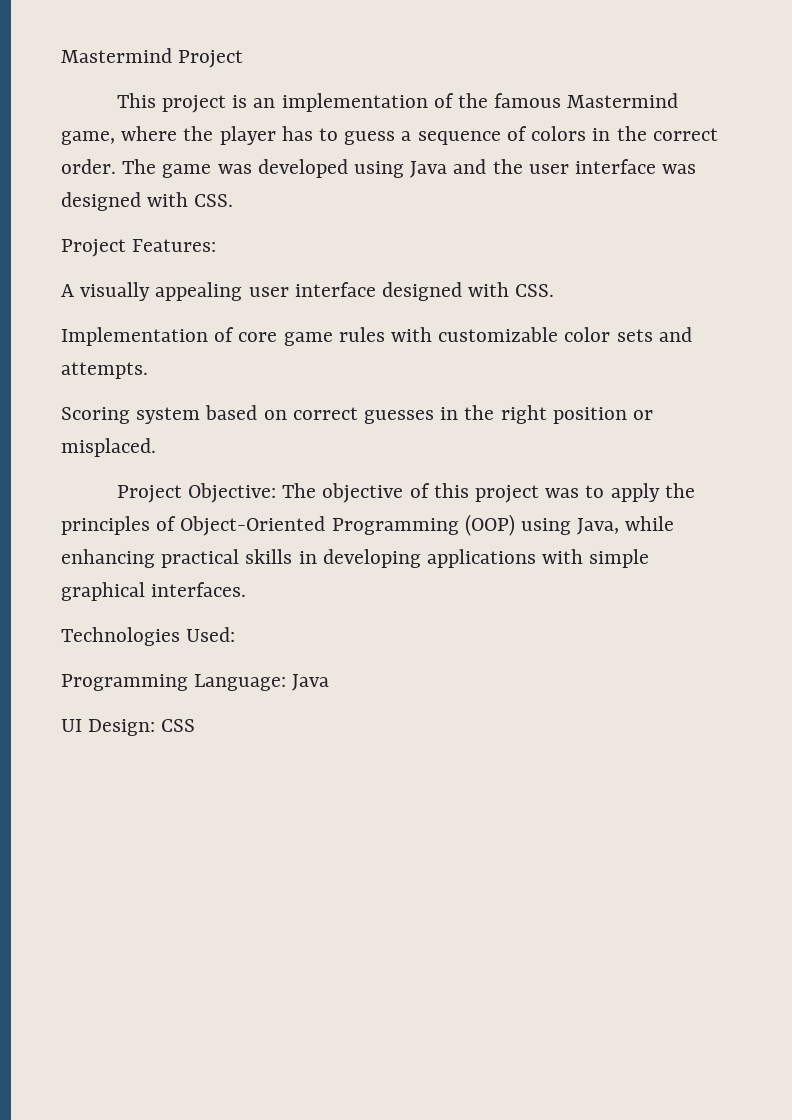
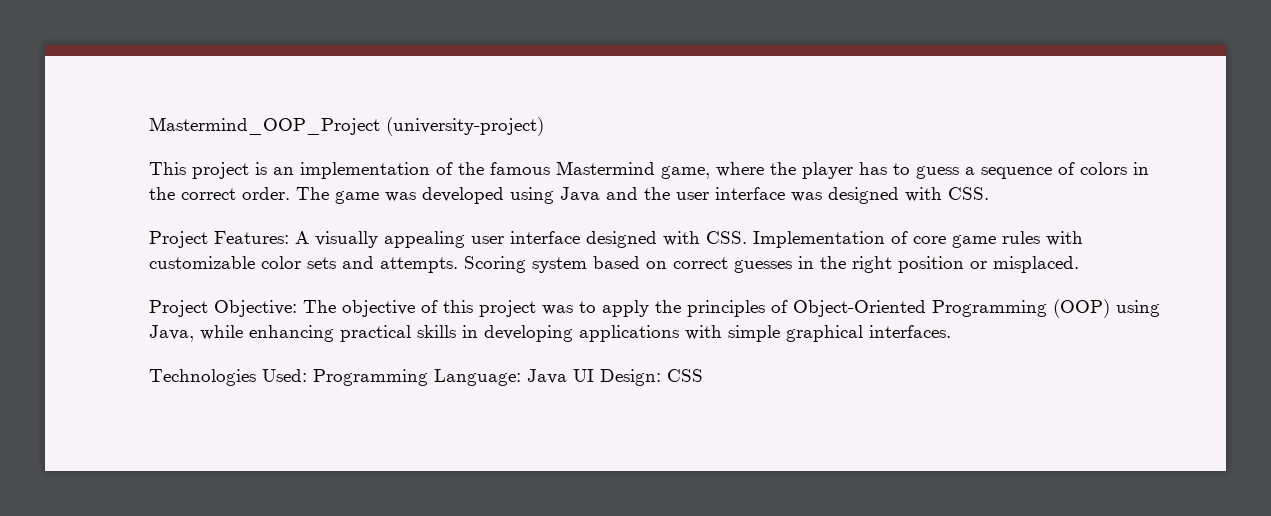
[61,48,244,68] Mastermind Project -> [149,117,544,136] Mastermind_OOP_Project (university-project)
(217, 245) // -> (289, 237) none
(555, 290) // -> (747, 237) none
(148, 370) // -> (458, 265) none
(236, 634) // -> (307, 375) none
(330, 682) // -> (567, 376) none

